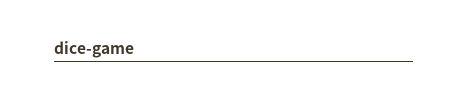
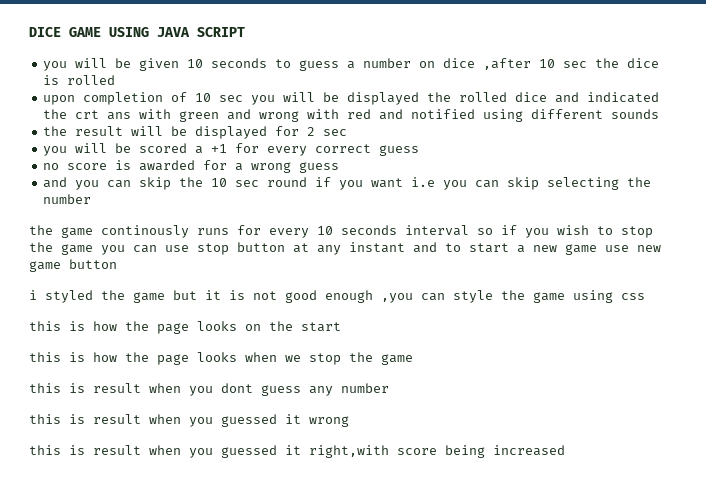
[54,41,134,58] dice-game -> [29,27,245,37] [43,58,660,71] [43,75,116,85] [43,92,660,105] [43,109,660,122] [43,126,348,139] [43,143,420,156] [43,160,340,173] [43,177,652,190] [43,194,92,204] [29,225,653,238] [29,242,661,255] [29,259,117,272] [29,290,645,303] [29,321,341,334] [29,352,413,365] [29,383,389,396] [29,414,349,427] [29,445,565,458] DICE GAME USING JAVA SCRIPT // you will be given 10 seconds to guess a number on dice ,after 10 sec the dice is rolled // upon completion of 10 sec you will be displayed the rolled dice and indicated the crt ans with green and wrong with red and notified using different sounds // the result will be displayed for 2 sec // you will be scored a +1 for every correct guess // no score is awarded for a wrong guess // and you can skip the 10 sec round if you want i.e you can skip selecting the number // the game continously runs for every 10 seconds interval so if you wish to stop the game you can use stop button at any instant and to start a new game use new game button // i styled the game but it is not good enough ,you can style the game using css // this is how the page looks on the start // this is how the page looks when we stop the game // this is result when you dont guess any number // this is result when you guessed it wrong // this is result when you guessed it right,with score being increased

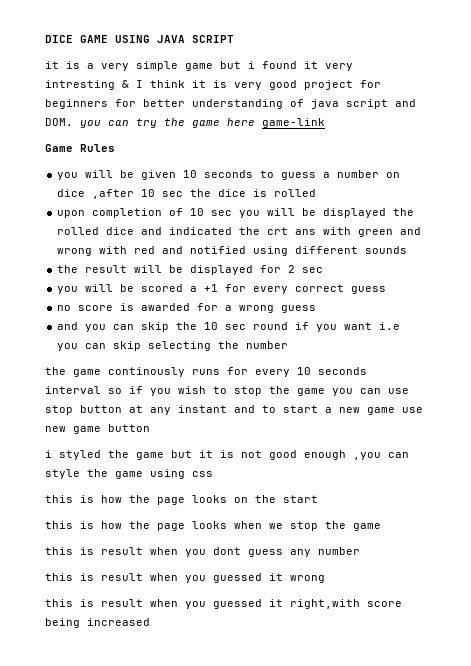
(245, 32) none -> [45,61,353,71] [45,80,381,90] [45,99,416,109] [45,118,325,128] [45,144,115,152] // it is a very simple game but i found it very intresting & I think it is very good project for beginners for better understanding of java script and DOM. you can try the game here game-link // Game Rules

